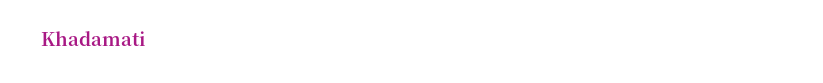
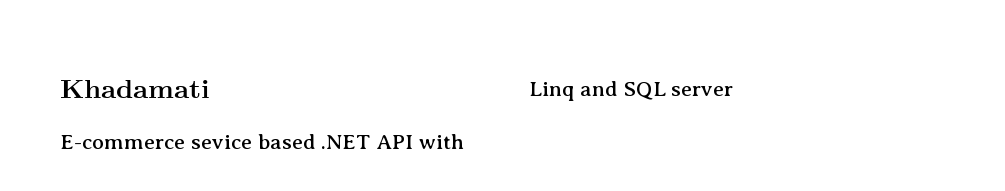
(145, 38) none -> [60,134,465,149] [529,81,734,101] // E-commerce sevice based .NET API with Linq and SQL server

